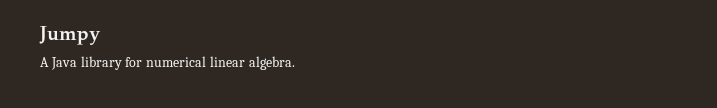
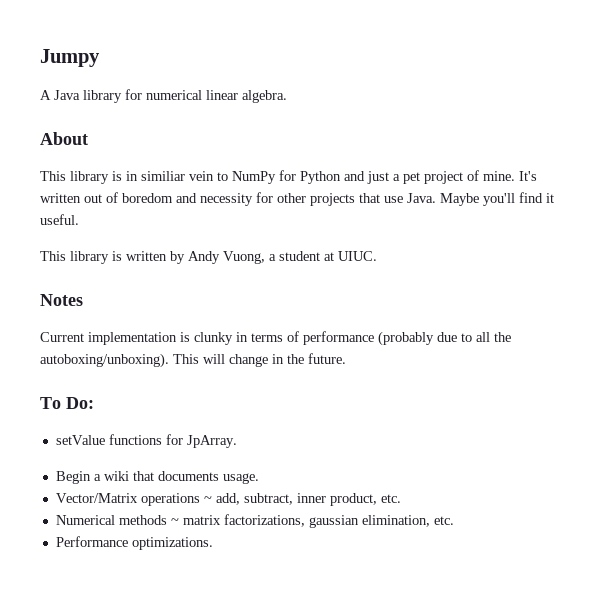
(295, 63) none -> [40,132,88,145] [40,170,537,184] [40,192,554,206] [40,214,79,225] [40,251,377,264] [40,294,83,306] [40,331,511,346] [40,353,346,368] [40,397,94,409] [55,434,237,448] [55,471,259,484] [55,493,401,506] [55,514,454,528] [55,536,213,550] // About // This library is in similiar vein to NumPy for Python and just a pet project of mine. It's written out of boredom and necessity for other projects that use Java. Maybe you'll find it useful. // This library is written by Andy Vuong, a student at UIUC. // Notes // Current implementation is clunky in terms of performance (probably due to all the autoboxing/unboxing). This will change in the future. // To Do: // setValue functions for JpArray. // Begin a wiki that documents usage. // Vector/Matrix operations ~ add, subtract, inner product, etc. // Numerical methods ~ matrix factorizations, gaussian elimination, etc. // Performance optimizations.

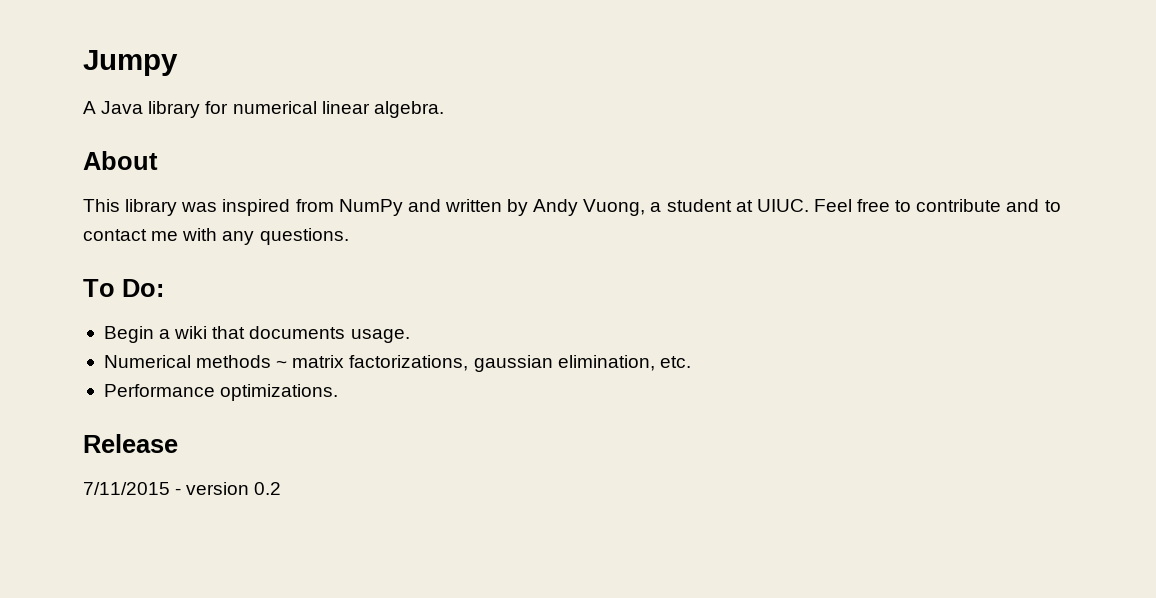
[112,170,537,184] [40,192,554,206] [40,214,79,225] [40,251,122,264] is in similiar vein to NumPy for Python and just a pet project of mine. It's written out of boredom and necessity for other projects that use Java. Maybe you'll find it useful. // This library is -> [181,199,441,216] was inspired from NumPy and
[40,294,83,306] [40,331,511,346] [40,353,346,368] [40,397,94,409] [55,434,237,448] // Notes // Current implementation is clunky in terms of performance (probably due to all the autoboxing/unboxing). This will change in the future. // To Do: // setValue functions for JpArray. -> [813,199,1061,212] [83,228,349,245] [83,279,164,297] Feel free to contribute and to contact me with any questions. // To Do:
[55,493,401,506] // Vector/Matrix operations ~ add, subtract, inner product, etc. -> (410, 336) none
(213, 543) none -> [83,434,178,453] [83,482,282,495] // Release // 7/11/2015 - version 0.2

